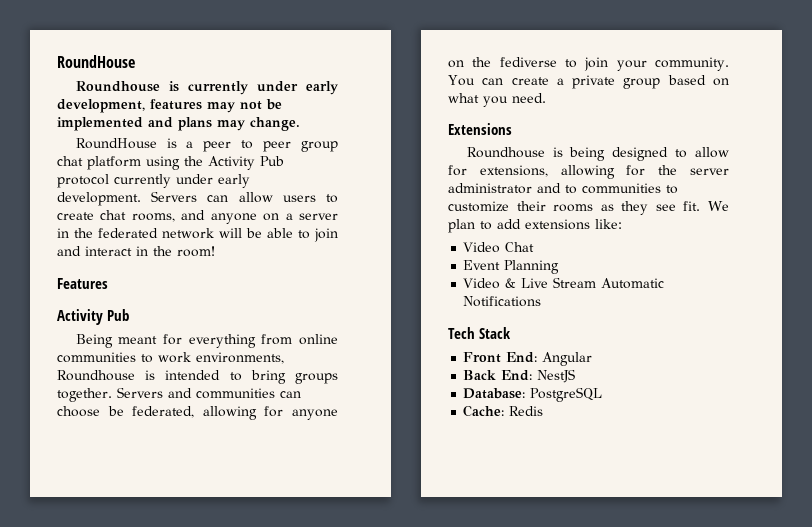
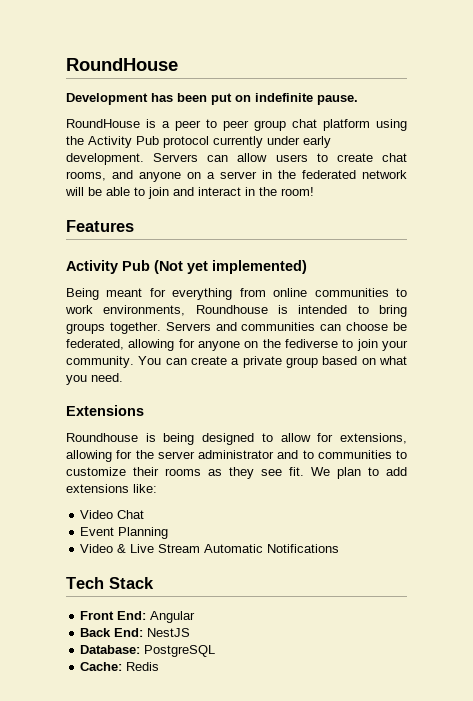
[75,81,338,95] [57,99,282,113] [57,117,300,131] Roundhouse is currently under early development, features may not be implemented and plans may change. -> [66,93,358,105] Development has been put on indefinite pause.
(129, 315) none -> [154,260,307,274] (Not yet implemented)

